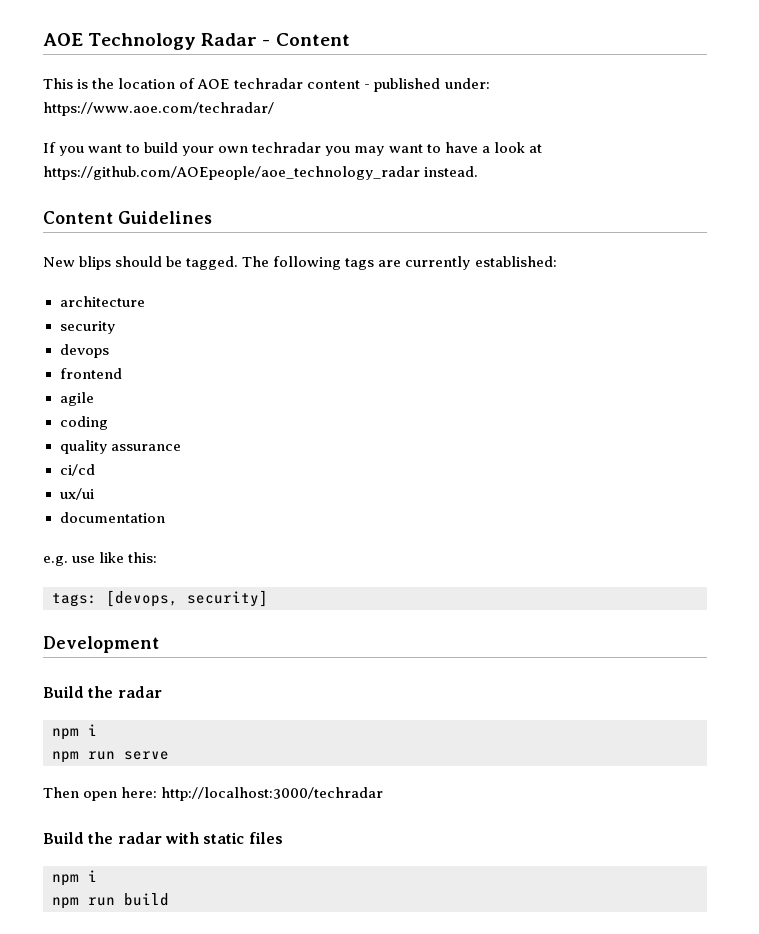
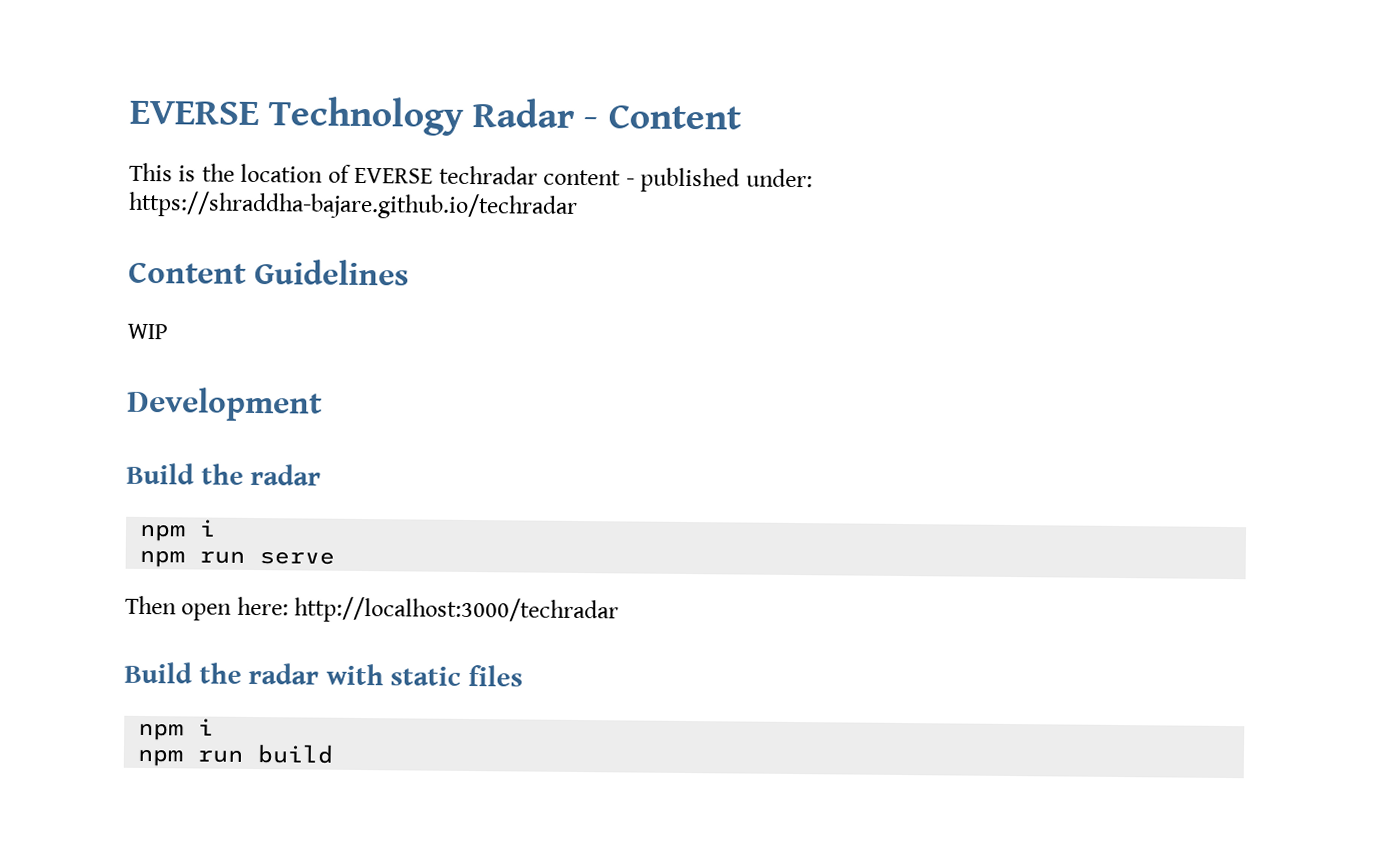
[43,33,83,46] AOE -> [129,100,259,126] EVERSE
[197,79,231,89] AOE -> [354,167,434,184] EVERSE
[43,102,274,116] [43,142,542,156] [43,166,479,180] [43,211,212,224] [43,256,557,270] [59,296,145,307] [59,321,115,334] [59,344,109,358] [59,368,122,379] [59,392,94,406] [59,416,108,430] [59,440,181,454] [59,464,95,476] [59,488,94,500] [59,512,165,523] [43,552,158,566] [52,590,268,607] https://www.aoe.com/techradar/ // If you want to build your own techradar you may want to have a look at https://github.com/AOEpeople/aoe_technology_radar instead. // Content Guidelines // New blips should be tagged. The following tags are currently established: // architecture // security // devops // frontend // agile // coding // quality assurance // ci/cd // ux/ui // documentation // e.g. use like this: // tags: [devops, security] -> [128,190,578,220] [128,258,409,286] [127,323,168,340] https://shraddha-bajare.github.io/techradar // Content Guidelines // WIP

